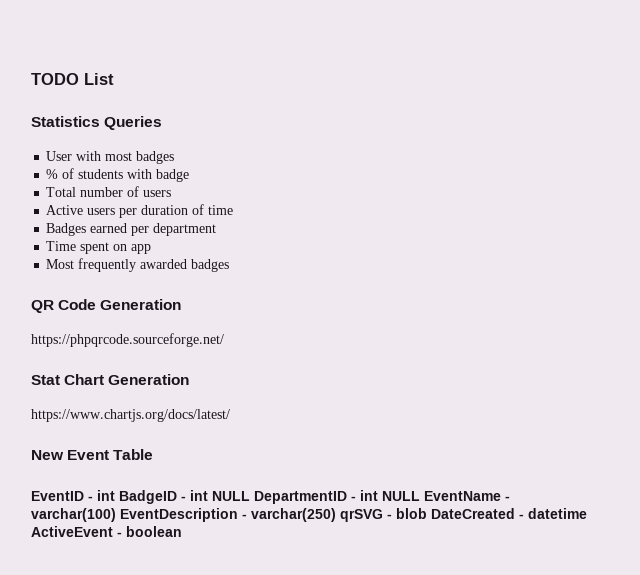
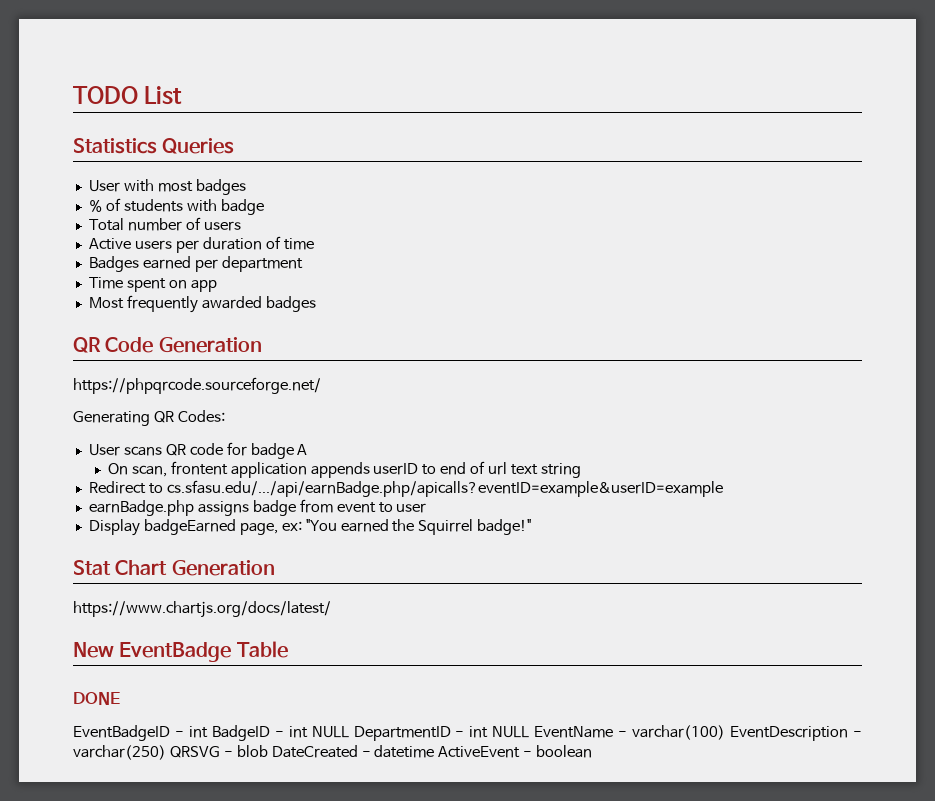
(224, 340) none -> [73,410,225,426] [88,442,308,459] [107,461,581,478] [88,480,723,497] [88,499,427,516] [88,519,532,536] // Generating QR Codes: // User scans QR code for badge A // On scan, frontent application appends userID to end of url text string // Redirect to cs.sfasu.edu/.../api/earnBadge.php/apicalls?eventID=example&userID=example // earnBadge.php assigns badge from event to user // Display badgeEarned page, ex: "You earned the Squirrel badge!"
[67,450,110,460] Event -> [119,642,232,662] EventBadge
[31,491,84,501] EventID -> [73,692,120,705] [73,725,170,741] DONE // EventBadgeID
[340,509,383,522] qrSVG -> [169,746,220,758] QRSVG

